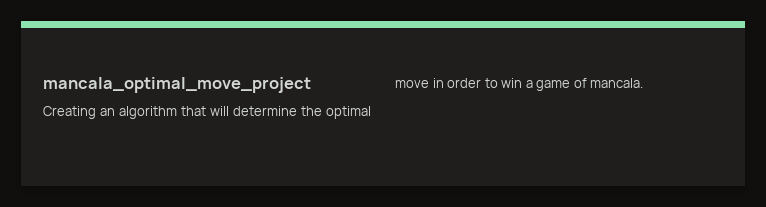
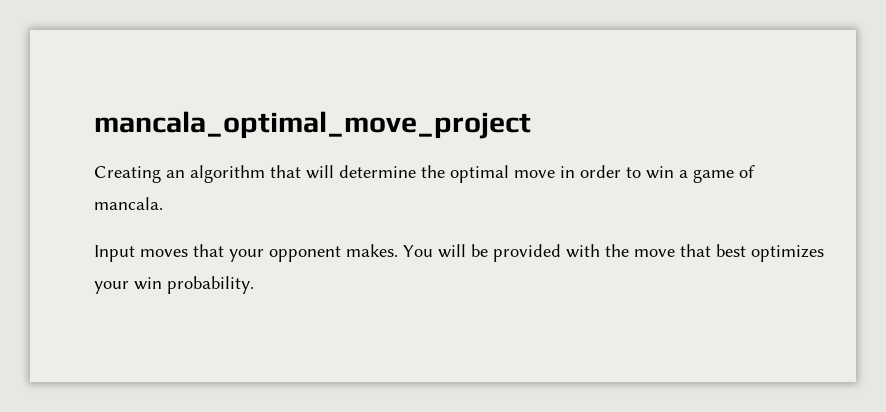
(644, 83) none -> [94,244,824,262] [94,276,254,294] // Input moves that your opponent makes. You will be provided with the move that best optimizes your win probability.

